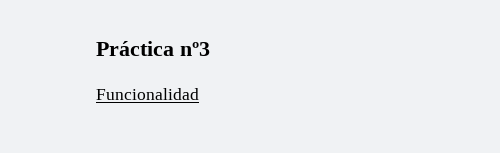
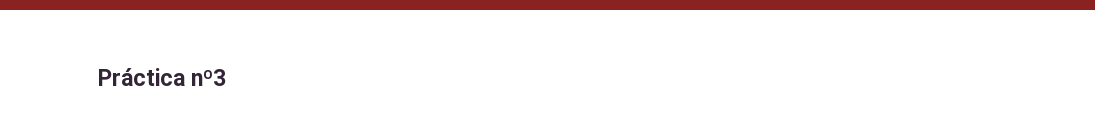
[96,88,199,100] // Funcionalidad -> (227, 77) none

